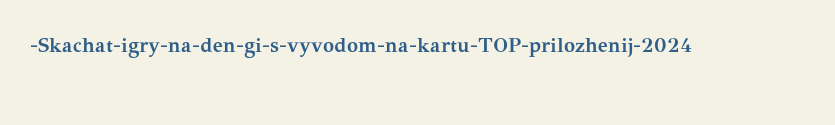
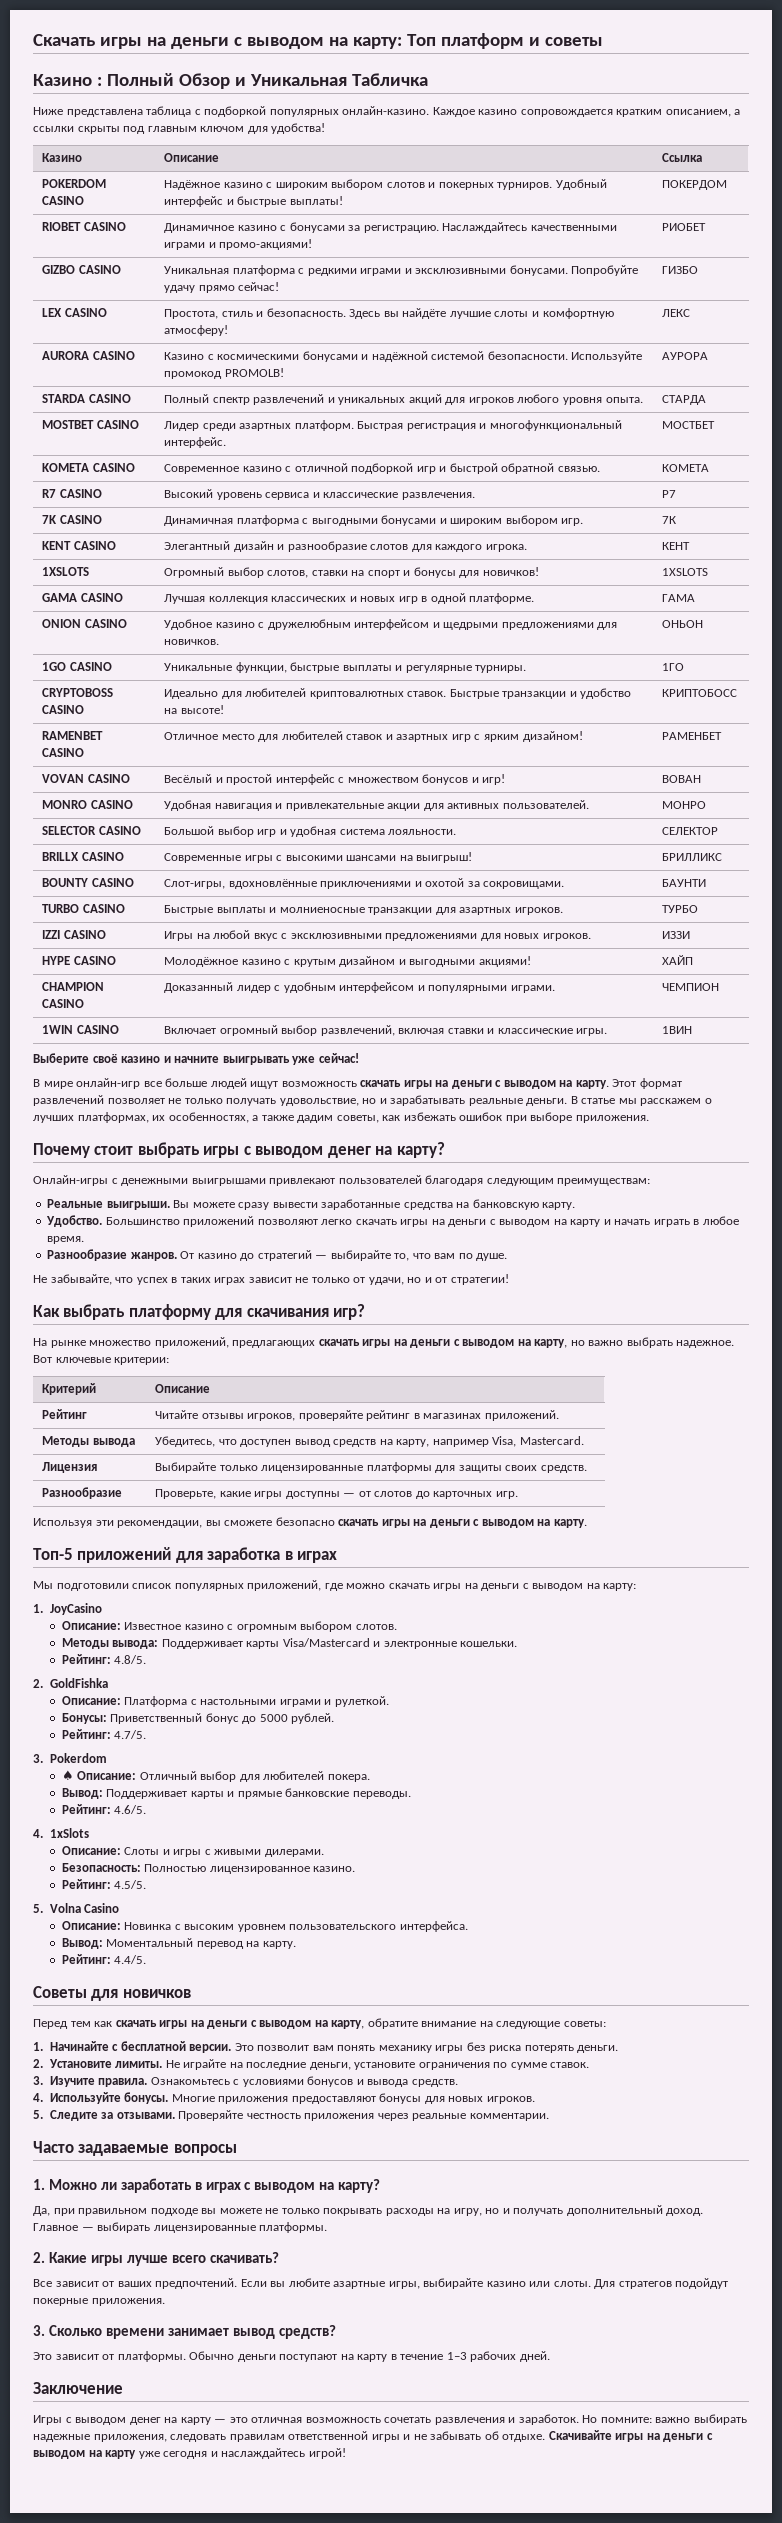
[30,37,692,58] -Skachat-igry-na-den-gi-s-vyvodom-na-kartu-TOP-prilozhenij-2024 -> [33,33,603,49] [33,73,428,89] [33,106,741,117] [33,123,326,134] [42,153,83,162] [164,153,220,162] [662,153,703,162] [42,179,107,188] [42,196,85,205] [164,179,607,190] [164,196,343,207] [662,180,728,190] [42,222,126,231] [164,222,617,233] [164,239,313,250] [662,223,707,231] [42,265,121,274] [164,265,639,276] [164,282,280,293] [662,266,699,274] [42,308,107,317] [164,308,614,319] [164,325,229,336] [662,309,691,317] [42,351,135,360] [164,351,643,362] [164,368,284,379] [662,352,709,360] [42,394,131,403] [164,394,643,405] [662,395,707,405] [42,420,139,429] [164,420,622,431] [164,437,227,448] [662,421,716,429] [42,463,135,472] [164,463,600,474] [662,464,710,472] [42,489,102,498] [164,489,475,500] [662,490,677,498] [42,515,102,524] [164,515,584,526] [662,516,677,524] [42,541,116,550] [164,541,527,552] [662,542,691,550] [42,567,90,576] [164,567,539,578] [662,568,709,576] [42,593,123,602] [164,593,535,604] [662,594,696,602] [42,619,127,628] [164,619,618,630] [164,639,220,645] [662,620,704,628] [42,662,112,671] [164,662,527,673] [662,663,685,671] [42,688,114,697] [42,705,85,714] [164,688,632,699] [164,705,224,714] [662,689,738,697] [42,731,104,740] [42,748,85,757] [164,731,583,742] [662,732,723,740] [42,774,130,783] [164,774,506,785] [662,775,702,783] [42,800,133,809] [164,800,589,811] [662,801,707,809] [42,826,141,835] [164,826,457,837] [662,827,719,835] [42,852,124,861] [164,852,473,863] [662,853,723,861] [42,878,134,887] [164,878,565,889] [662,879,707,887] [42,904,125,913] [164,905,563,915] [662,905,699,913] [42,930,106,939] [164,930,591,941] [662,931,691,939] [42,956,116,965] [164,956,531,967] [662,955,694,965] [42,982,105,991] [42,999,85,1008] [164,982,555,993] [662,983,720,991] [42,1025,119,1034] [164,1025,608,1036] [662,1026,693,1034] [33,1053,359,1065] [33,1078,682,1089] [33,1095,712,1106] [33,1112,649,1123] [33,1142,445,1158] [33,1175,651,1186] [47,1199,576,1210] [46,1215,739,1227] [47,1236,85,1244] [47,1249,508,1261] [33,1274,509,1285] [33,1304,366,1320] [33,1337,735,1348] [33,1355,170,1365] [42,1383,97,1395] [155,1384,211,1393] [42,1409,88,1419] [155,1410,559,1421] [42,1436,135,1447] [155,1436,584,1447] [42,1462,98,1473] [155,1462,587,1473] [42,1487,123,1499] [155,1489,518,1499] [33,1517,587,1528] [33,1547,338,1563] [33,1580,637,1591] [33,1603,102,1615] [61,1621,397,1632] [61,1638,518,1649] [61,1654,147,1664] [33,1678,108,1688] [61,1696,389,1707] [61,1713,335,1724] [61,1729,147,1739] [33,1753,107,1763] [61,1770,370,1782] [61,1788,411,1799] [61,1804,147,1814] [33,1828,89,1838] [61,1846,324,1857] [61,1863,356,1874] [61,1879,147,1889] [33,1903,120,1913] [61,1921,468,1932] [61,1938,296,1949] [61,1954,147,1964] [33,1986,191,2001] [33,2018,606,2029] [33,2041,619,2053] [33,2059,590,2070] [33,2076,458,2087] [33,2092,535,2104] [33,2110,549,2121] [33,2141,237,2156] [33,2178,381,2193] [33,2205,704,2216] [33,2222,328,2233] [33,2252,279,2266] [33,2278,729,2289] [33,2298,165,2306] [33,2325,336,2339] [33,2351,550,2362] [33,2382,123,2394] [33,2414,747,2425] [33,2430,713,2442] [33,2448,346,2459] Скачать игры на деньги с выводом на карту: Топ платформ и советы // Казино : Полный Обзор и Уникальная Табличка // Ниже представлена таблица с подборкой популярных онлайн-казино. Каждое казино сопровождается кратким описанием, а ссылки скрыты под главным ключом для удобства! // Казино | Описание | Ссылка // POKERDOM CASINO | Надёжное казино с широким выбором слотов и покерных турниров. Удобный интерфейс и быстрые выплаты! | ПОКЕРДОМ // RIOBET CASINO | Динамичное казино с бонусами за регистрацию. Наслаждайтесь качественными играми и промо-акциями! | РИОБЕТ // GIZBO CASINO | Уникальная платформа с редкими играми и эксклюзивными бонусами. Попробуйте удачу прямо сейчас! | ГИЗБО // LEX CASINO | Простота, стиль и безопасность. Здесь вы найдёте лучшие слоты и комфортную атмосферу! | ЛЕКС // AURORA CASINO | Казино с космическими бонусами и надёжной системой безопасности. Используйте промокод PROMOLB! | АУРОРА // STARDA CASINO | Полный спектр развлечений и уникальных акций для игроков любого уровня опыта. | СТАРДА // MOSTBET CASINO | Лидер среди азартных платформ. Быстрая регистрация и многофункциональный интерфейс. | МОСТБЕТ // KOMETA CASINO | Современное казино с отличной подборкой игр и быстрой обратной связью. | КОМЕТА // R7 CASINO | Высокий уровень сервиса и классические развлечения. | Р7 // 7K CASINO | Динамичная платформа с выгодными бонусами и широким выбором игр. | 7К // KENT CASINO | Элегантный дизайн и разнообразие слотов для каждого игрока. | КЕНТ // 1XSLOTS | Огромный выбор слотов, ставки на спорт и бонусы для новичков! | 1XSLOTS // GAMA CASINO | Лучшая коллекция классических и новых игр в одной платформе. | ГАМА // ONION CASINO | Удобное казино с дружелюбным интерфейсом и щедрыми предложениями для новичков. | ОНЬОН // 1GO CASINO | Уникальные функции, быстрые выплаты и регулярные турниры. | 1ГО // CRYPTOBOSS CASINO | Идеально для любителей криптовалютных ставок. Быстрые транзакции и удобство на высоте! | КРИПТОБОСС // RAMENBET CASINO | Отличное место для любителей ставок и азартных игр с ярким дизайном! | РАМЕНБЕТ // VOVAN CASINO | Весёлый и простой интерфейс с множеством бонусов и игр! | ВОВАН // MONRO CASINO | Удобная навигация и привлекательные акции для активных пользователей. | МОНРО // SELECTOR CASINO | Большой выбор игр и удобная система лояльности. | СЕЛЕКТОР // BRILLX CASINO | Современные игры с высокими шансами на выигрыш! | БРИЛЛИКС // BOUNTY CASINO | Слот-игры, вдохновлённые приключениями и охотой за сокровищами. | БАУНТИ // TURBO CASINO | Быстрые выплаты и молниеносные транзакции для азартных игроков. | ТУРБО // IZZI CASINO | Игры на любой вкус с эксклюзивными предложениями для новых игроков. | ИЗЗИ // HYPE CASINO | Молодёжное казино с крутым дизайном и выгодными акциями! | ХАЙП // CHAMPION CASINO | Доказанный лидер с удобным интерфейсом и популярными играми. | ЧЕМПИОН // 1WIN CASINO | Включает огромный выбор развлечений, включая ставки и классические игры. | 1ВИН // Выберите своё казино и начните выигрывать уже сейчас! // В мире онлайн-игр все больше людей ищут возможность скачать игры на деньги с выводом на карту. Этот формат развлечений позволяет не только получать удовольствие, но и зарабатывать реальные деньги. В статье мы расскажем о лучших платформах, их особенностях, а также дадим советы, как избежать ошибок при выборе приложения. // Почему стоит выбрать игры с выводом денег на карту? // Онлайн-игры с денежными выигрышами привлекают пользователей благодаря следующим преимуществам: // Реальные выигрыши. Вы можете сразу вывести заработанные средства на банковскую карту. // Удобство. Большинство приложений позволяют легко скачать игры на деньги с выводом на карту и начать играть в любое время. // Разнообразие жанров. От казино до стратегий — выбирайте то, что вам по душе. // Не забывайте, что успех в таких играх зависит не только от удачи, но и от стратегии! // Как выбрать платформу для скачивания игр? // На рынке множество приложений, предлагающих скачать игры на деньги с выводом на карту, но важно выбрать надежное. Вот ключевые критерии: // Критерий | Описание // Рейтинг | Читайте отзывы игроков, проверяйте рейтинг в магазинах приложений. // Методы вывода | Убедитесь, что доступен вывод средств на карту, например Visa, Mastercard. // Лицензия | Выбирайте только лицензированные платформы для защиты своих средств. // Разнообразие | Проверьте, какие игры доступны — от слотов до карточных игр. // Используя эти рекомендации, вы сможете безопасно скачать игры на деньги с выводом на карту. // Топ-5 приложений для заработка в играх // Мы подготовили список популярных приложений, где можно скачать игры на деньги с выводом на карту: // 1. JoyCasino // Описание: Известное казино с огромным выбором слотов. // Методы вывода: Поддерживает карты Visa/Mastercard и электронные кошельки. // Рейтинг: 4.8/5. // 2. GoldFishka // Описание: Платформа с настольными играми и рулеткой. // Бонусы: Приветственный бонус до 5000 рублей. // Рейтинг: 4.7/5. // 3. Pokerdom // ♠ Описание: Отличный выбор для любителей покера. // Вывод: Поддерживает карты и прямые банковские переводы. // Рейтинг: 4.6/5. // 4. 1xSlots // Описание: Слоты и игры с живыми дилерами. // Безопасность: Полностью лицензированное казино. // Рейтинг: 4.5/5. // 5. Volna Casino // Описание: Новинка с высоким уровнем пользовательского интерфейса. // Вывод: Моментальный перевод на карту. // Рейтинг: 4.4/5. // Советы для новичков // Перед тем как скачать игры на деньги с выводом на карту, обратите внимание на следующие советы: // 1. Начинайте с бесплатной версии. Это позволит вам понять механику игры без риска потерять деньги. // 2. Установите лимиты. Не играйте на последние деньги, установите ограничения по сумме ставок. // 3. Изучите правила. Ознакомьтесь с условиями бонусов и вывода средств. // 4. Используйте бонусы. Многие приложения предоставляют бонусы для новых игроков. // 5. Следите за отзывами. Проверяйте честность приложения через реальные комментарии. // Часто задаваемые вопросы // 1. Можно ли заработать в играх с выводом на карту? // Да, при правильном подходе вы можете не только покрывать расходы на игру, но и получать дополнительный доход. Главное — выбирать лицензированные платформы. // 2. Какие игры лучше всего скачивать? // Все зависит от ваших предпочтений. Если вы любите азартные игры, выбирайте казино или слоты. Для стратегов подойдут покерные приложения. // 3. Сколько времени занимает вывод средств? // Это зависит от платформы. Обычно деньги поступают на карту в течение 1–3 рабочих дней. // Заключение // Игры с выводом денег на карту — это отличная возможность сочетать развлечения и заработок. Но помните: важно выбирать надежные приложения, следовать правилам ответственной игры и не забывать об отдыхе. Скачивайте игры на деньги с выводом на карту уже сегодня и наслаждайтесь игрой!

